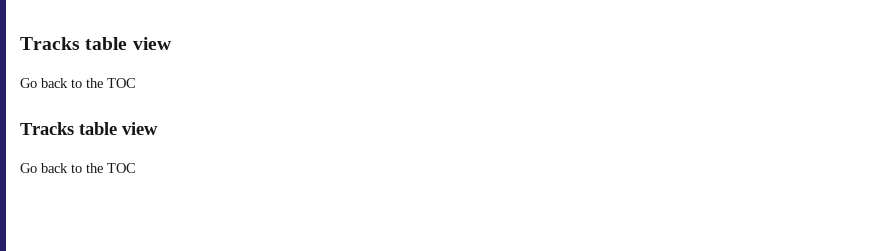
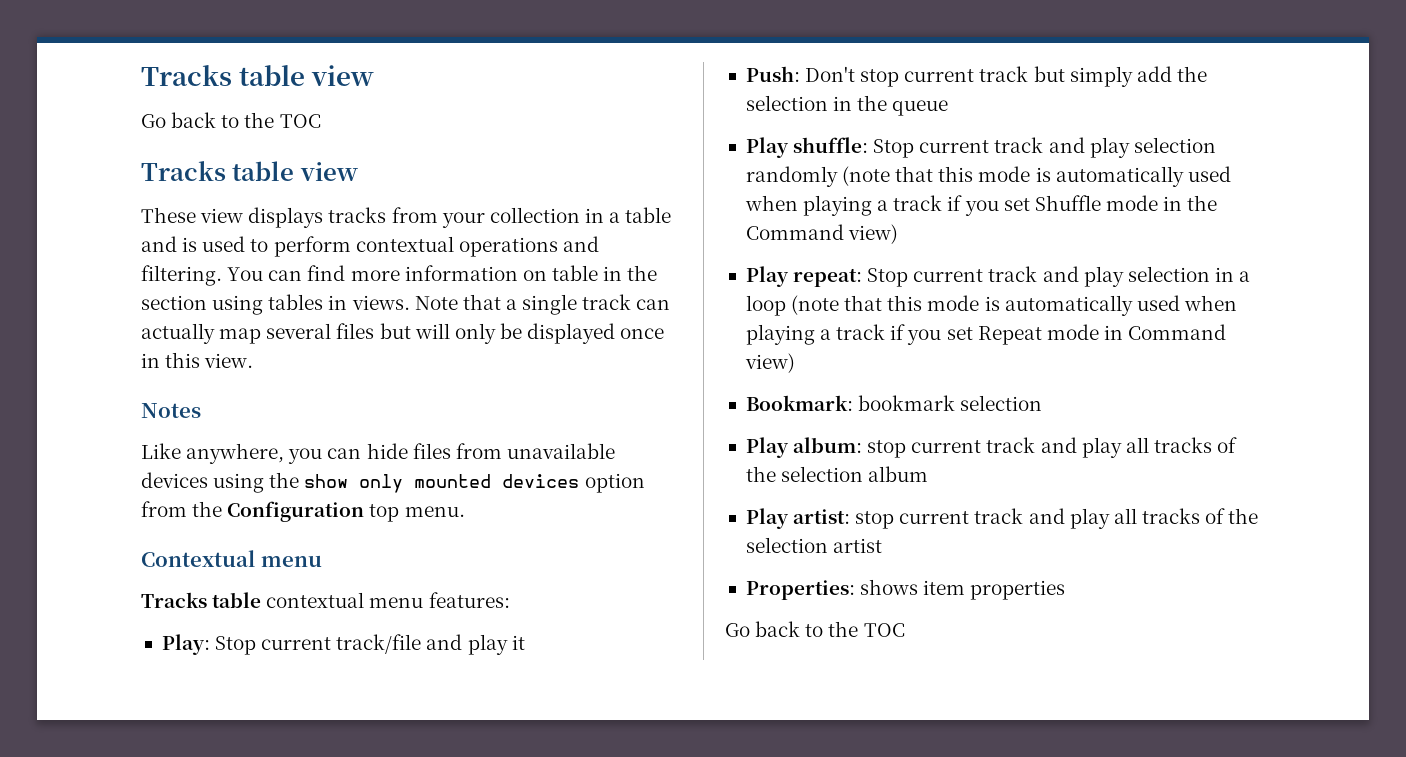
(158, 128) none -> [141,207,672,228] [141,236,599,257] [141,265,658,286] [141,294,671,315] [141,323,665,344] [141,352,254,368] [141,403,201,418] [141,443,615,464] [141,472,645,493] [141,501,465,522] [141,550,322,567] [141,592,510,608] [161,634,525,655] [745,66,1207,87] [745,95,949,116] [745,137,1216,158] [745,166,1231,187] [744,195,1218,216] [745,224,899,244] [745,266,1251,287] [745,295,1237,316] [745,324,1227,345] [744,353,795,373] [745,395,1043,411] [745,437,1238,458] [745,466,929,482] [745,508,1259,529] [745,537,883,553] [745,579,1066,600] // These view displays tracks from your collection in a table and is used to perform contextual operations and filtering. You can find more information on table in the section using tables in views. Note that a single track can actually map several files but will only be displayed once in this view. // Notes // Like anywhere, you can hide files from unavailable devices using the show only mounted devices option from the Configuration top menu. // Contextual menu // Tracks table contextual menu features: // Play: Stop current track/file and play it // Push: Don't stop current track but simply add the selection in the queue // Play shuffle: Stop current track and play selection randomly (note that this mode is automatically used when playing a track if you set Shuffle mode in the Command view) // Play repeat: Stop current track and play selection in a loop (note that this mode is automatically used when playing a track if you set Repeat mode in Command view) // Bookmark: bookmark selection // Play album: stop current track and play all tracks of the selection album // Play artist: stop current track and play all tracks of the selection artist // Properties: shows item properties

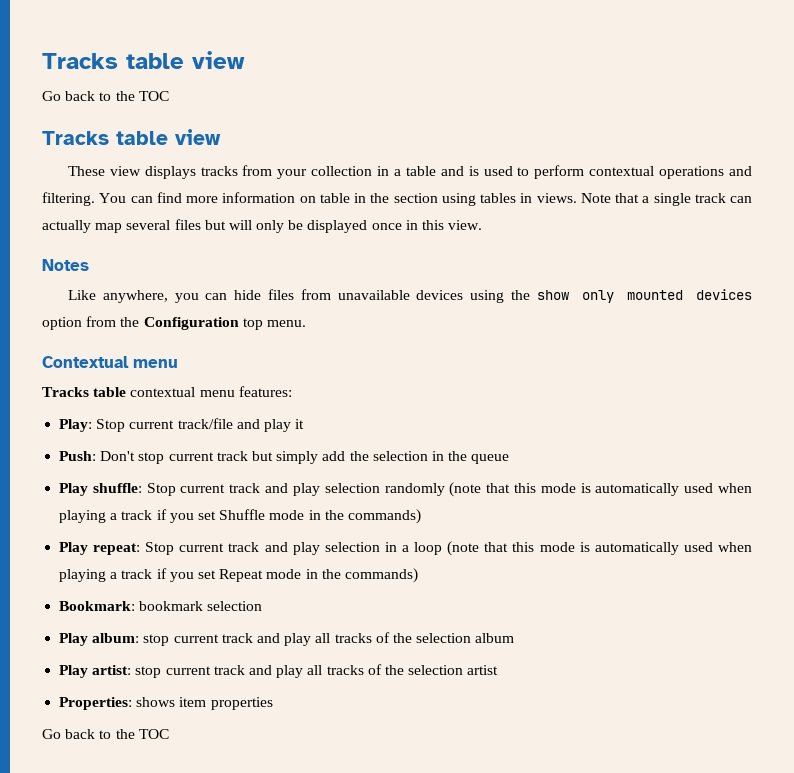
[745,224,899,244] Command view) -> [347,509,421,524] commands)
[1128,324,1227,340] [744,353,795,373] Command view) -> [321,568,418,583] the commands)

